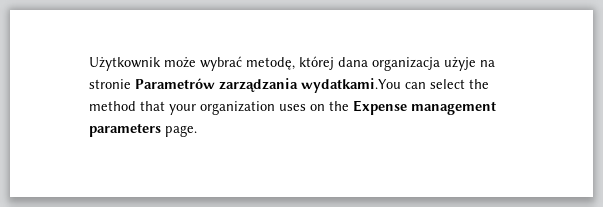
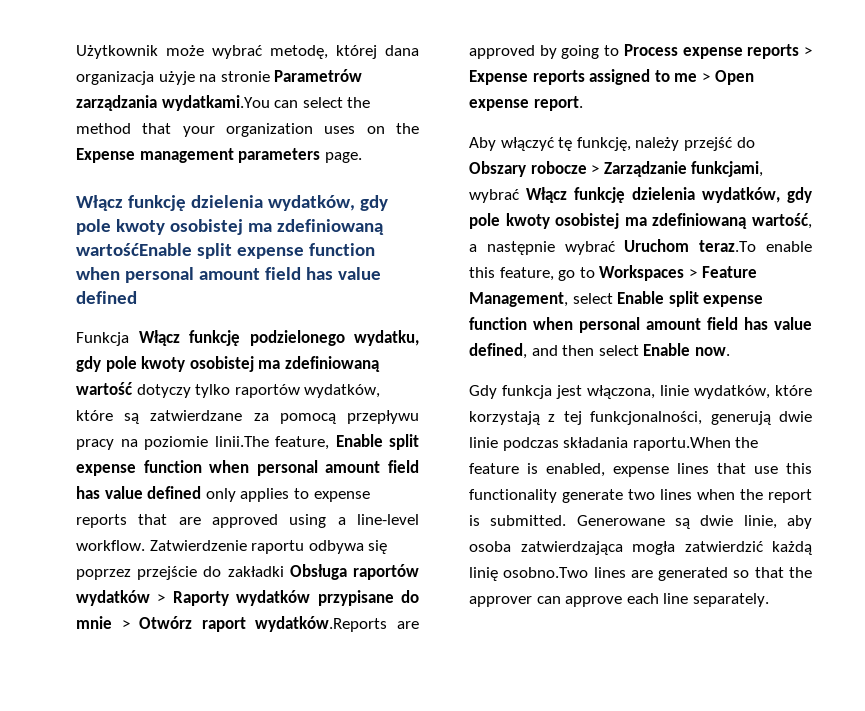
(197, 131) none -> [76,195,388,211] [76,219,384,235] [76,243,375,259] [76,267,381,283] [76,291,137,304] [76,330,419,346] [76,356,380,372] [76,382,381,398] [76,410,419,424] [76,434,419,450] [76,460,419,476] [76,486,370,502] [76,514,419,528] [76,540,388,554] [76,564,419,580] [76,590,419,606] [76,616,419,632] [469,44,812,59] [469,69,754,85] [469,96,583,111] [469,137,755,151] [469,161,764,177] [469,187,812,203] [469,213,812,229] [469,239,812,255] [469,265,757,281] [469,291,764,307] [469,317,812,333] [469,343,730,359] [469,385,812,399] [469,411,812,425] [469,437,759,451] [469,463,812,477] [469,489,812,503] [469,515,812,529] [469,541,812,555] [469,567,812,581] [469,593,769,607] // Włącz funkcję dzielenia wydatków, gdy pole kwoty osobistej ma zdefiniowaną wartośćEnable split expense function when personal amount field has value defined // Funkcja Włącz funkcję podzielonego wydatku, gdy pole kwoty osobistej ma zdefiniowaną wartość dotyczy tylko raportów wydatków, które są zatwierdzane za pomocą przepływu pracy na poziomie linii.The feature, Enable split expense function when personal amount field has value defined only applies to expense reports that are approved using a line-level workflow. Zatwierdzenie raportu odbywa się poprzez przejście do zakładki Obsługa raportów wydatków > Raporty wydatków przypisane do mnie > Otwórz raport wydatków.Reports are approved by going to Process expense reports > Expense reports assigned to me > Open expense report. // Aby włączyć tę funkcję, należy przejść do Obszary robocze > Zarządzanie funkcjami, wybrać Włącz funkcję dzielenia wydatków, gdy pole kwoty osobistej ma zdefiniowaną wartość, a następnie wybrać Uruchom teraz.To enable this feature, go to Workspaces > Feature Management, select Enable split expense function when personal amount field has value defined, and then select Enable now. // Gdy funkcja jest włączona, linie wydatków, które korzystają z tej funkcjonalności, generują dwie linie podczas składania raportu.When the feature is enabled, expense lines that use this functionality generate two lines when the report is submitted. Generowane są dwie linie, aby osoba zatwierdzająca mogła zatwierdzić każdą linię osobno.Two lines are generated so that the approver can approve each line separately.

